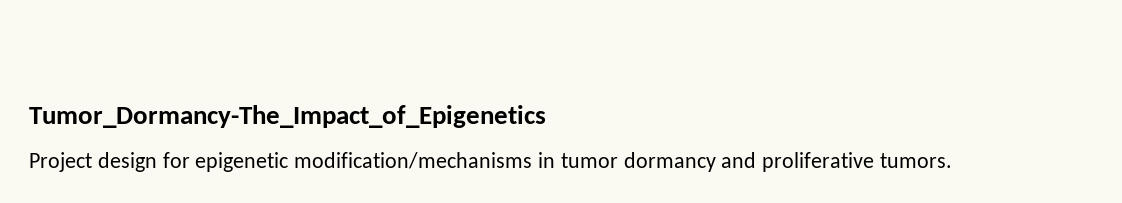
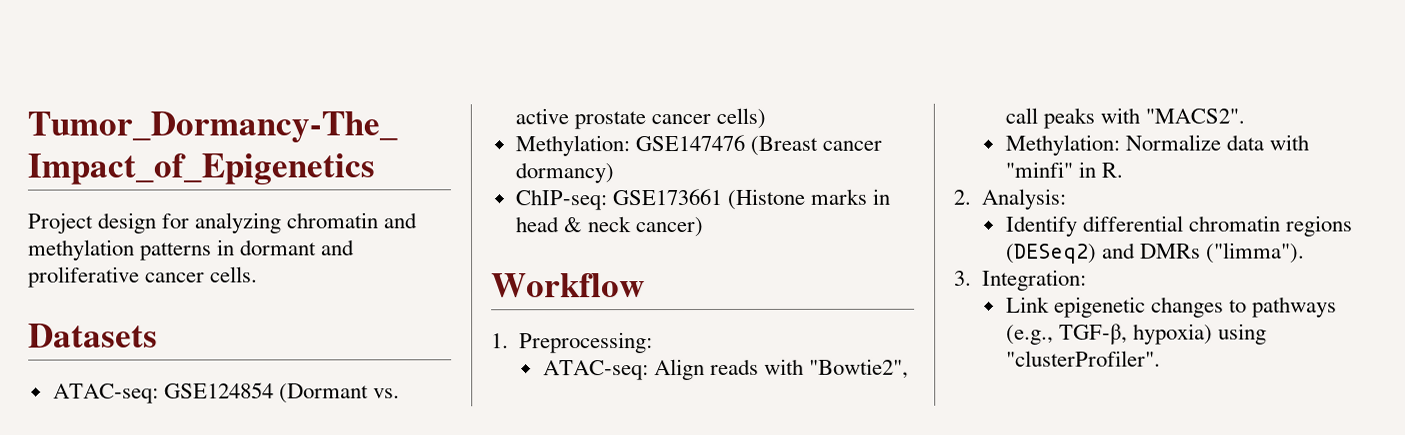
[195,152,953,172] epigenetic modification/mechanisms in tumor dormancy and proliferative tumors. -> [194,212,419,234] [28,239,356,261] [28,266,259,288] [28,323,158,348] [52,382,400,404] [514,107,766,130] [514,134,882,157] [514,162,614,184] [514,188,891,211] [514,216,704,238] [491,273,645,298] [491,332,654,354] [542,358,910,381] [1004,107,1245,129] [1004,134,1309,156] [1004,161,1123,178] [953,188,1067,210] [1004,215,1353,237] [1005,242,1305,264] [954,269,1088,291] [1005,296,1338,318] [1005,323,1267,345] [1005,350,1161,367] analyzing chromatin and methylation patterns in dormant and proliferative cancer cells. // Datasets // ATAC-seq: GSE124854 (Dormant vs. active prostate cancer cells) // Methylation: GSE147476 (Breast cancer dormancy) // ChIP-seq: GSE173661 (Histone marks in head & neck cancer) // Workflow // 1. Preprocessing: // ATAC-seq: Align reads with "Bowtie2", call peaks with "MACS2". // Methylation: Normalize data with "minfi" in R. // 2. Analysis: // Identify differential chromatin regions (DESeq2) and DMRs ("limma"). // 3. Integration: // Link epigenetic changes to pathways (e.g., TGF-β, hypoxia) using "clusterProfiler".

